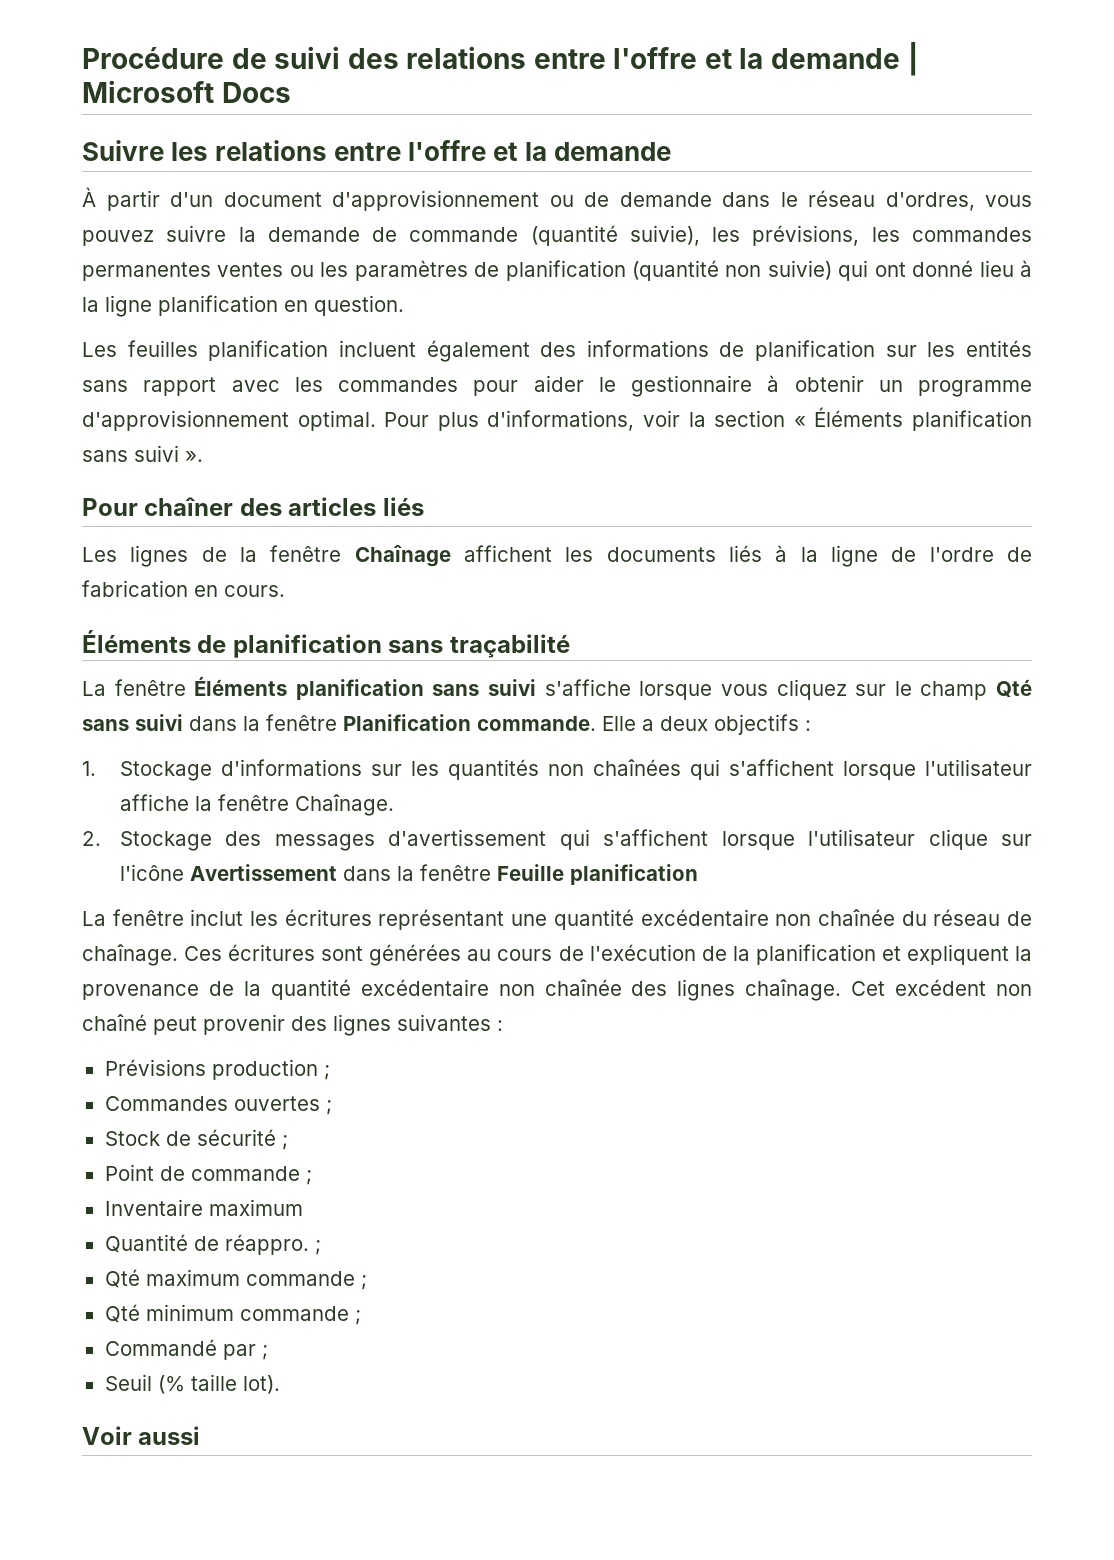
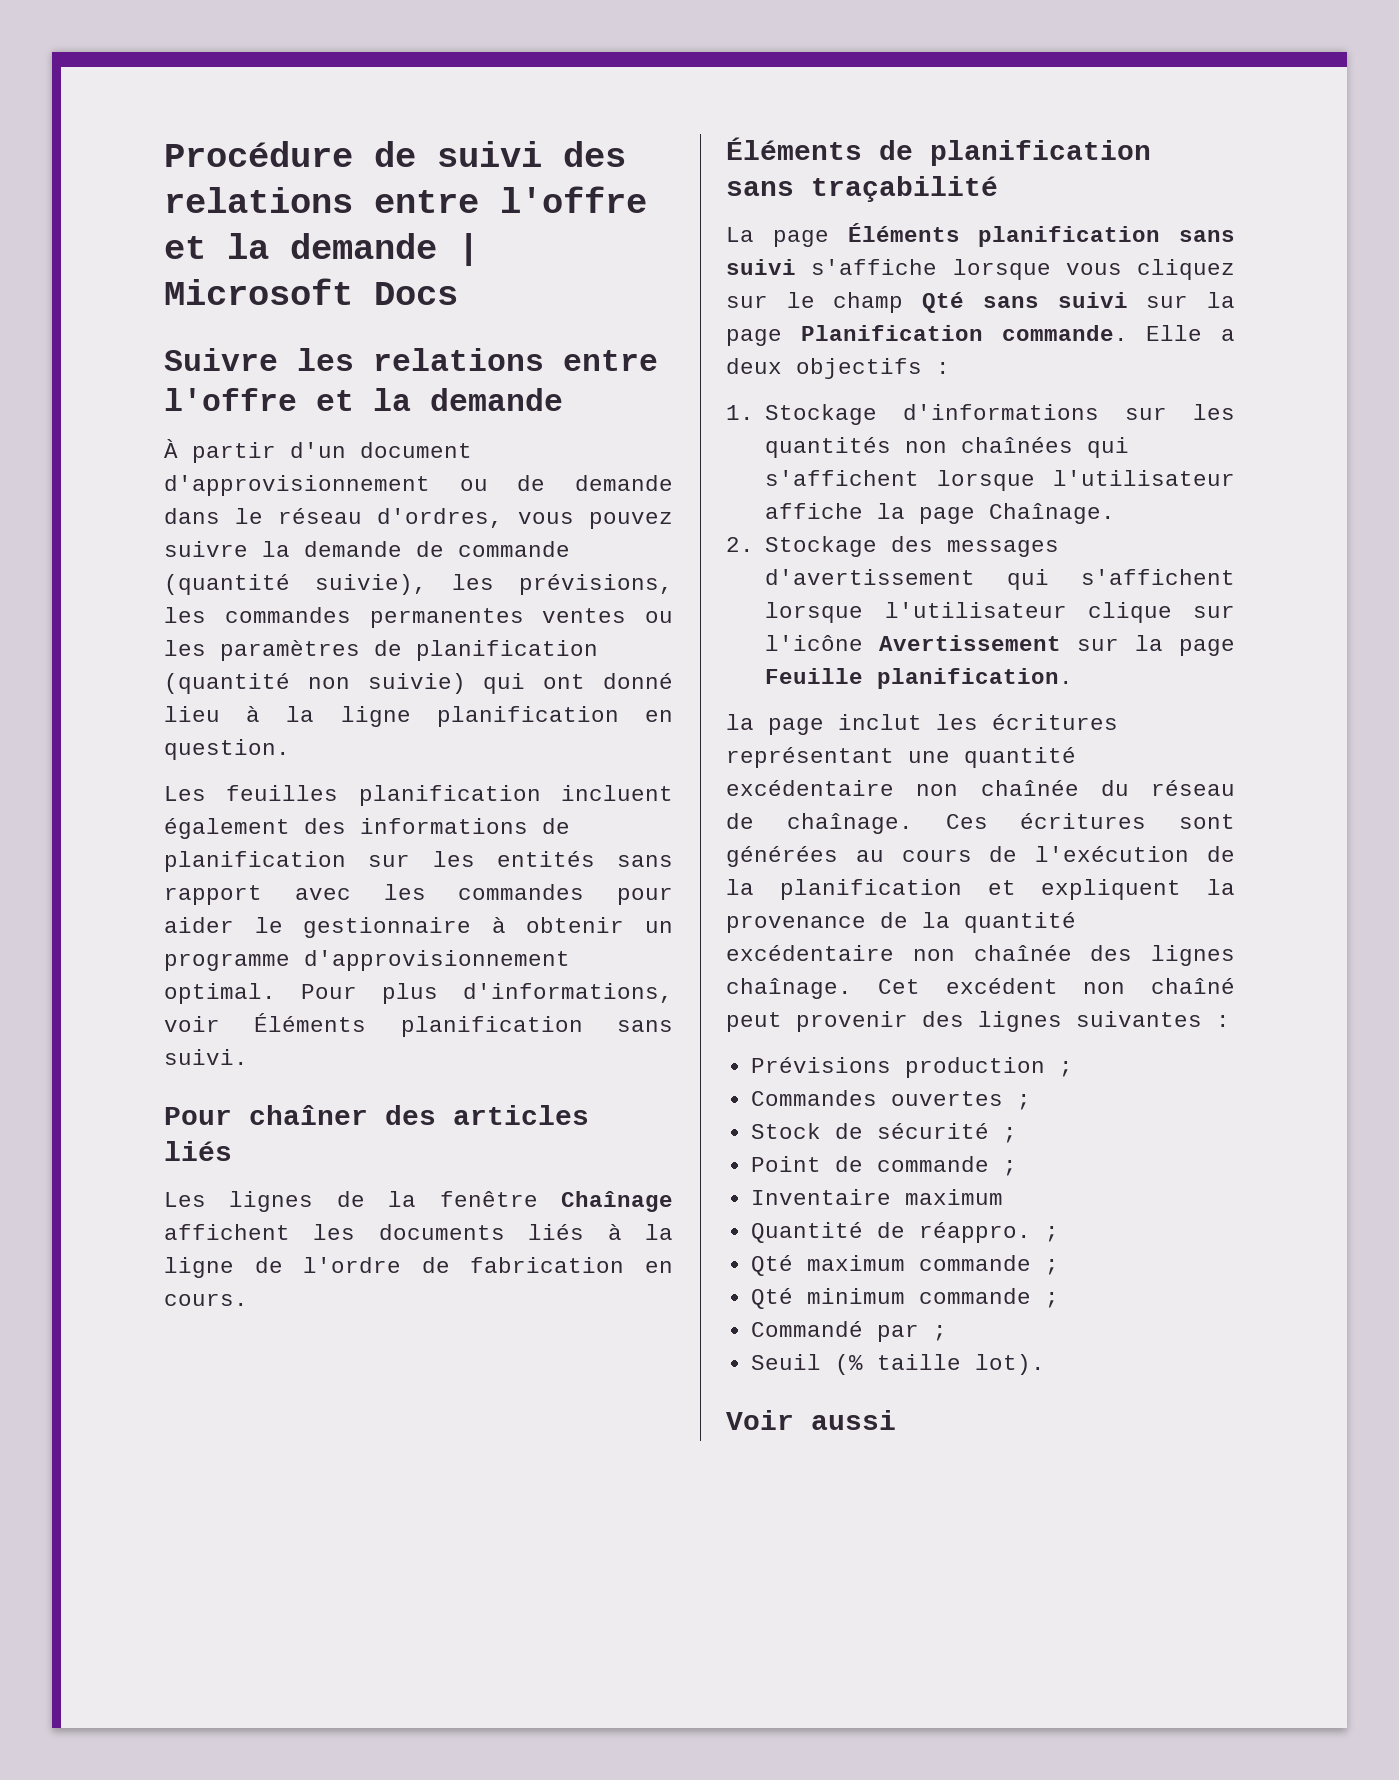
[688,407,1033,431] [82,445,203,462] la section « Éléments planification sans suivi ». -> [254,1013,673,1037] [164,1049,248,1065] Éléments planification sans suivi.
[114,679,186,696] fenêtre -> [772,230,829,247] page
[189,714,337,731] dans la fenêtre -> [1146,292,1235,308] [726,329,782,346] sur la page
[217,794,289,811] fenêtre -> [919,507,976,524] page
[342,864,698,885] [82,909,184,926] dans la fenêtre Feuille planification // La fenêtre -> [1077,635,1235,656] [765,668,1074,689] [726,714,824,735] sur la page Feuille planification. // la page

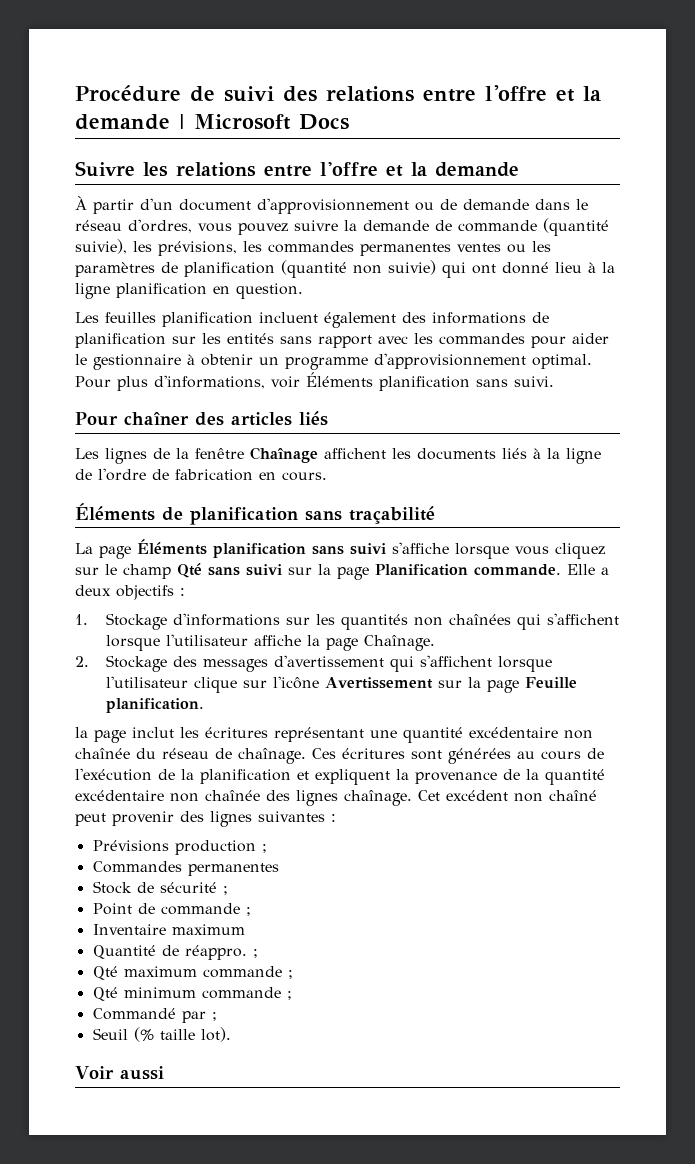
[890,1091,1031,1110] ouvertes ; -> [187,863,279,876] permanentes

